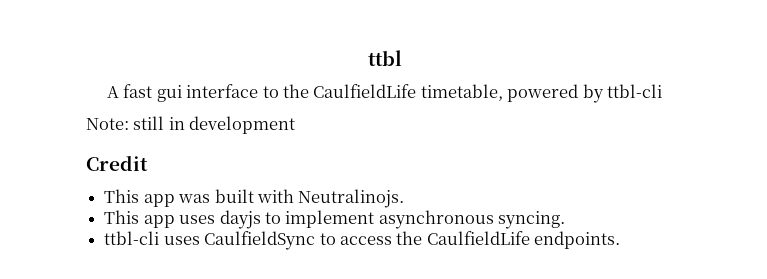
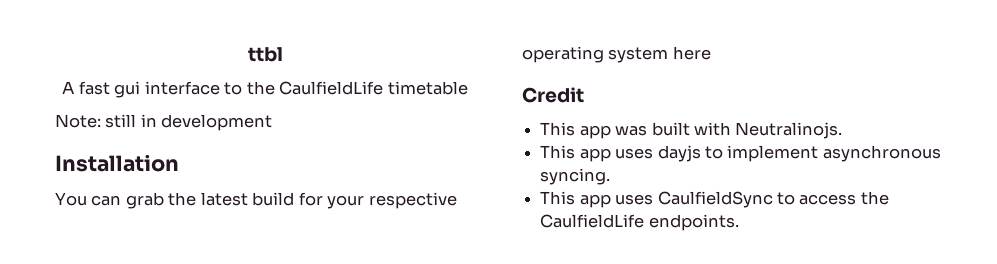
[420,84,663,103] timetable, powered by ttbl-cli -> [387,81,468,95] timetable
(296, 125) none -> [55,154,179,172] [55,192,457,209] [522,46,711,63] // Installation // You can grab the latest build for your respective operating system here
[104,231,160,245] ttbl-cli -> [540,191,611,208] This app

